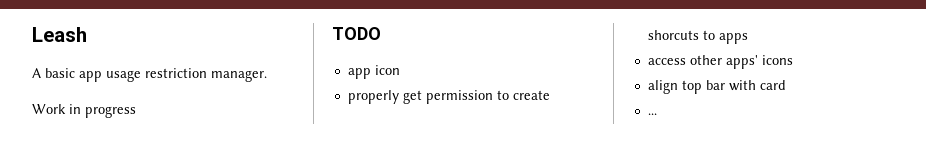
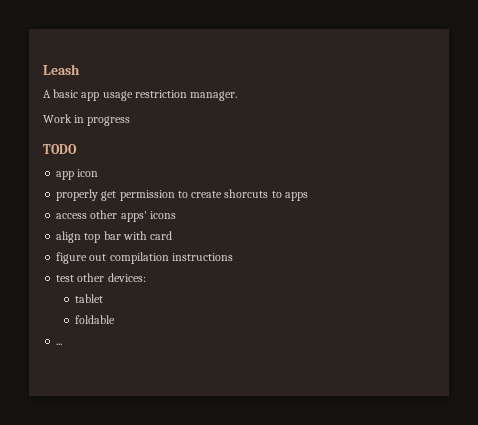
(786, 85) none -> [56,252,233,264] [56,273,146,282] [74,294,103,303] [74,315,115,324] // figure out compilation instructions // test other devices: // tablet // foldable

